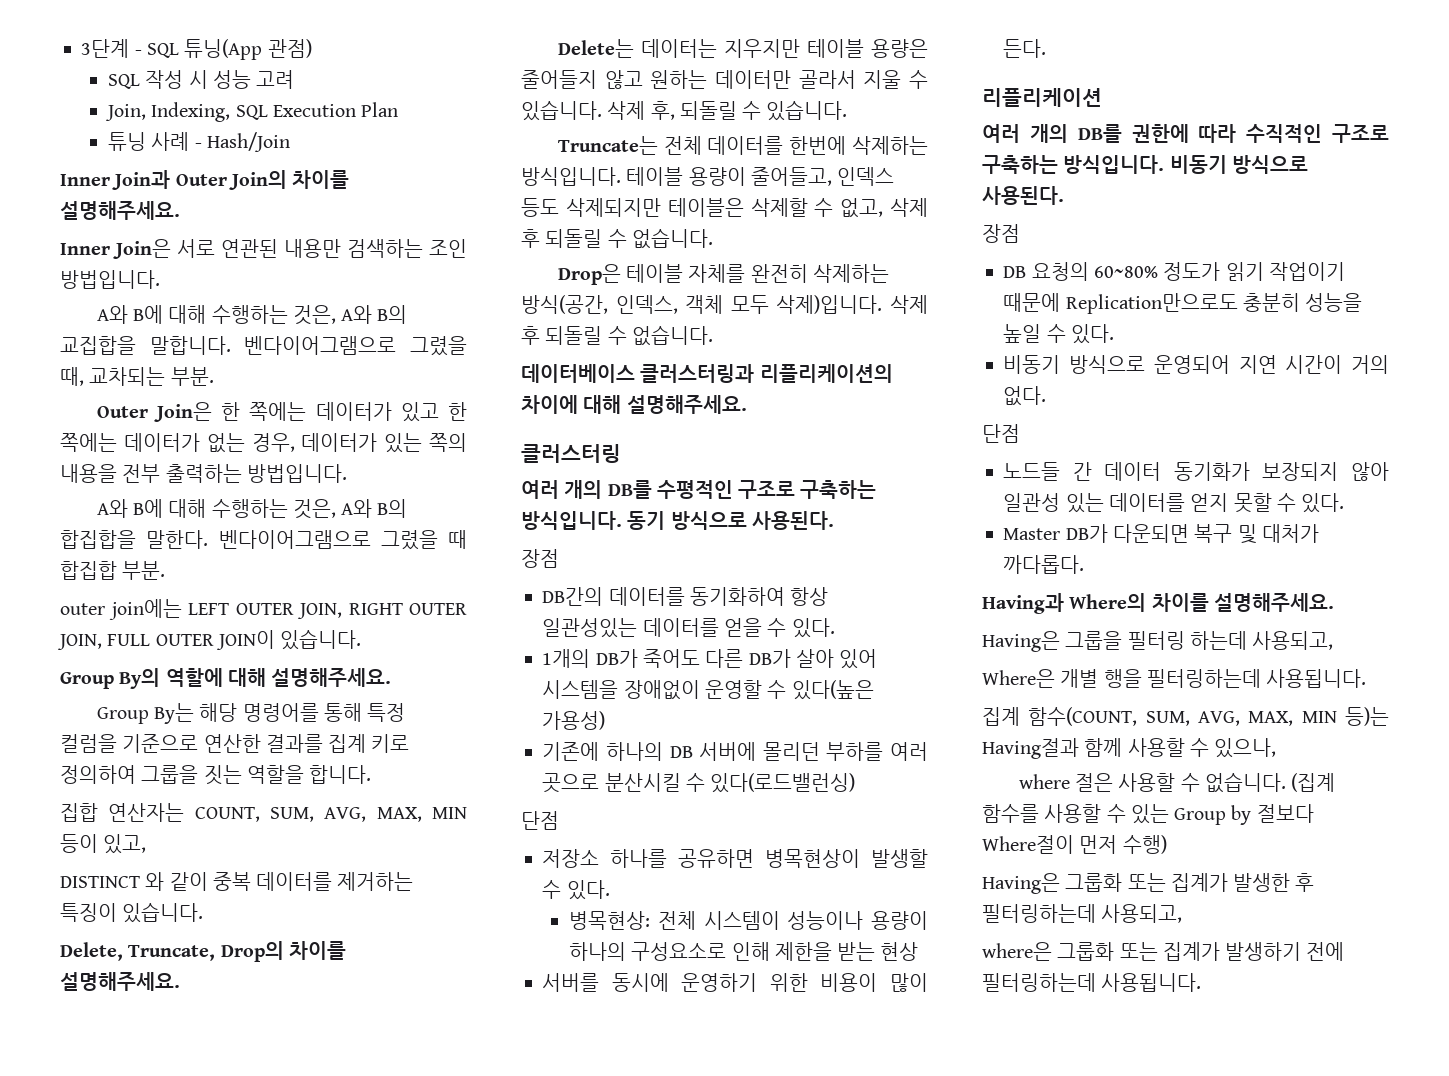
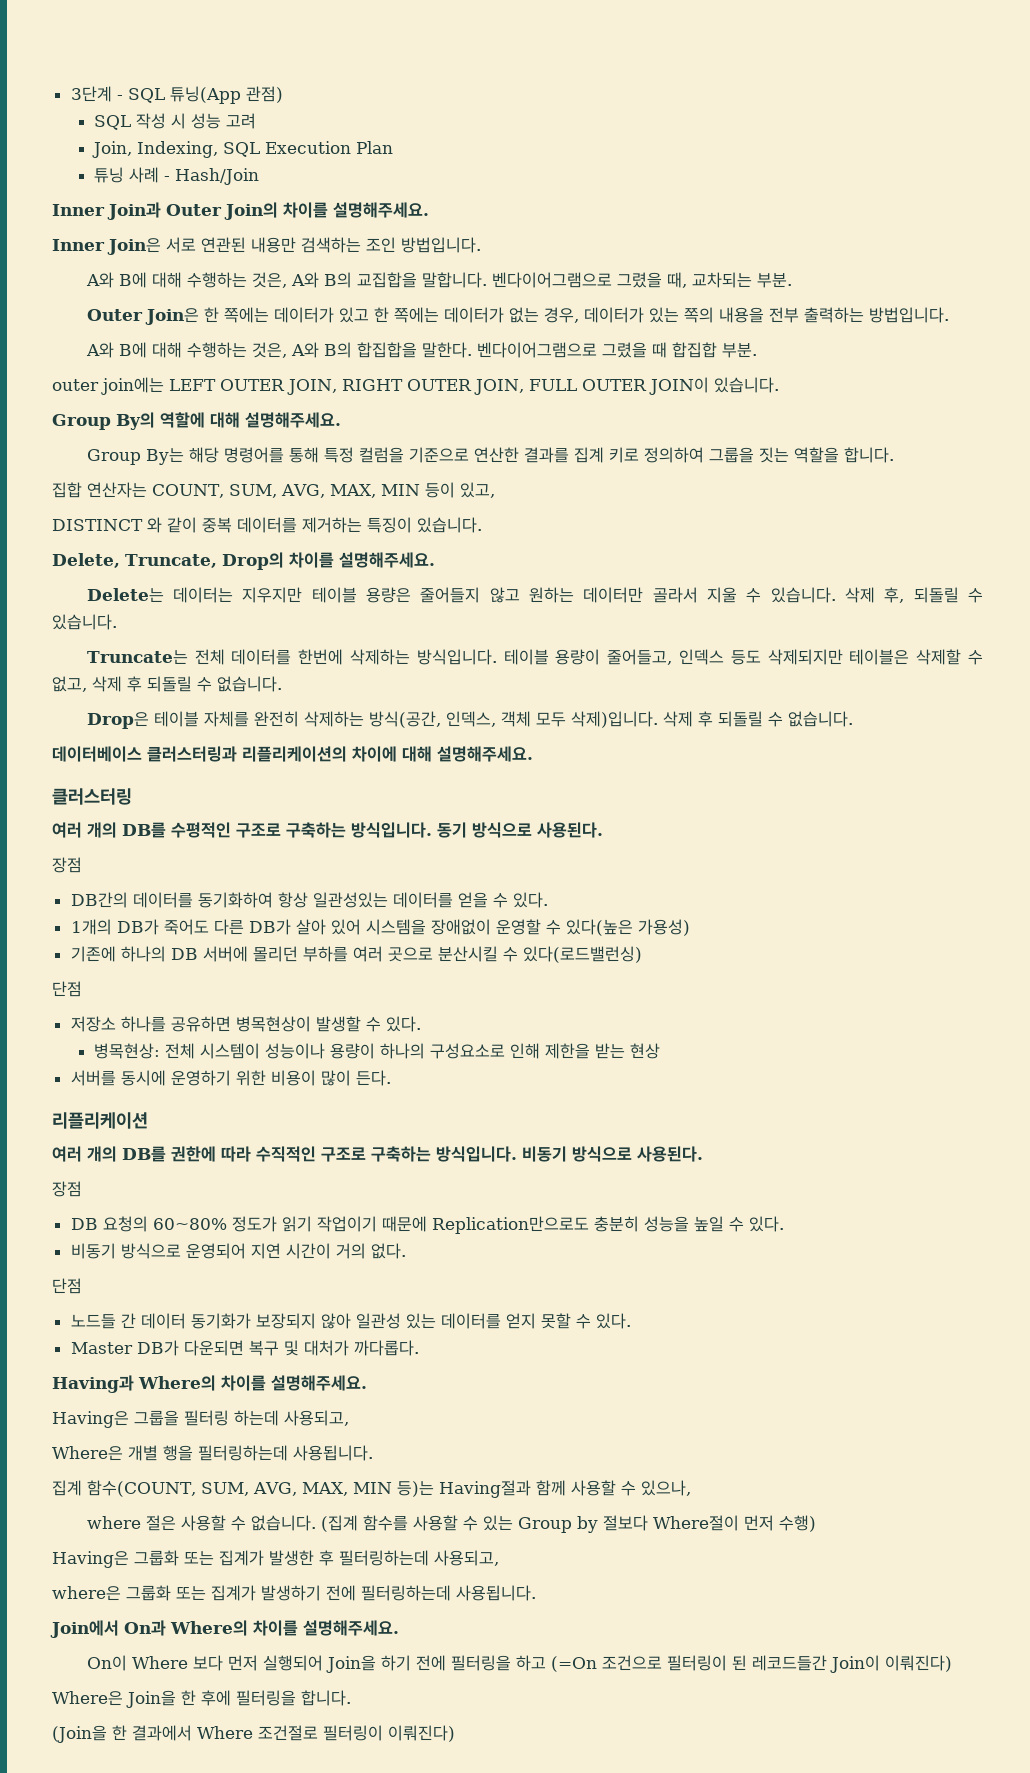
(1202, 982) none -> [50,1620,399,1638] [86,1655,952,1673] [52,1690,351,1708] [52,1725,455,1743] // Join에서 On과 Where의 차이를 설명해주세요. // On이 Where 보다 먼저 실행되어 Join을 하기 전에 필터링을 하고 (=On 조건으로 필터링이 된 레코드들간 Join이 이뤄진다) // Where은 Join을 한 후에 필터링을 합니다. // (Join을 한 결과에서 Where 조건절로 필터링이 이뤄진다)

